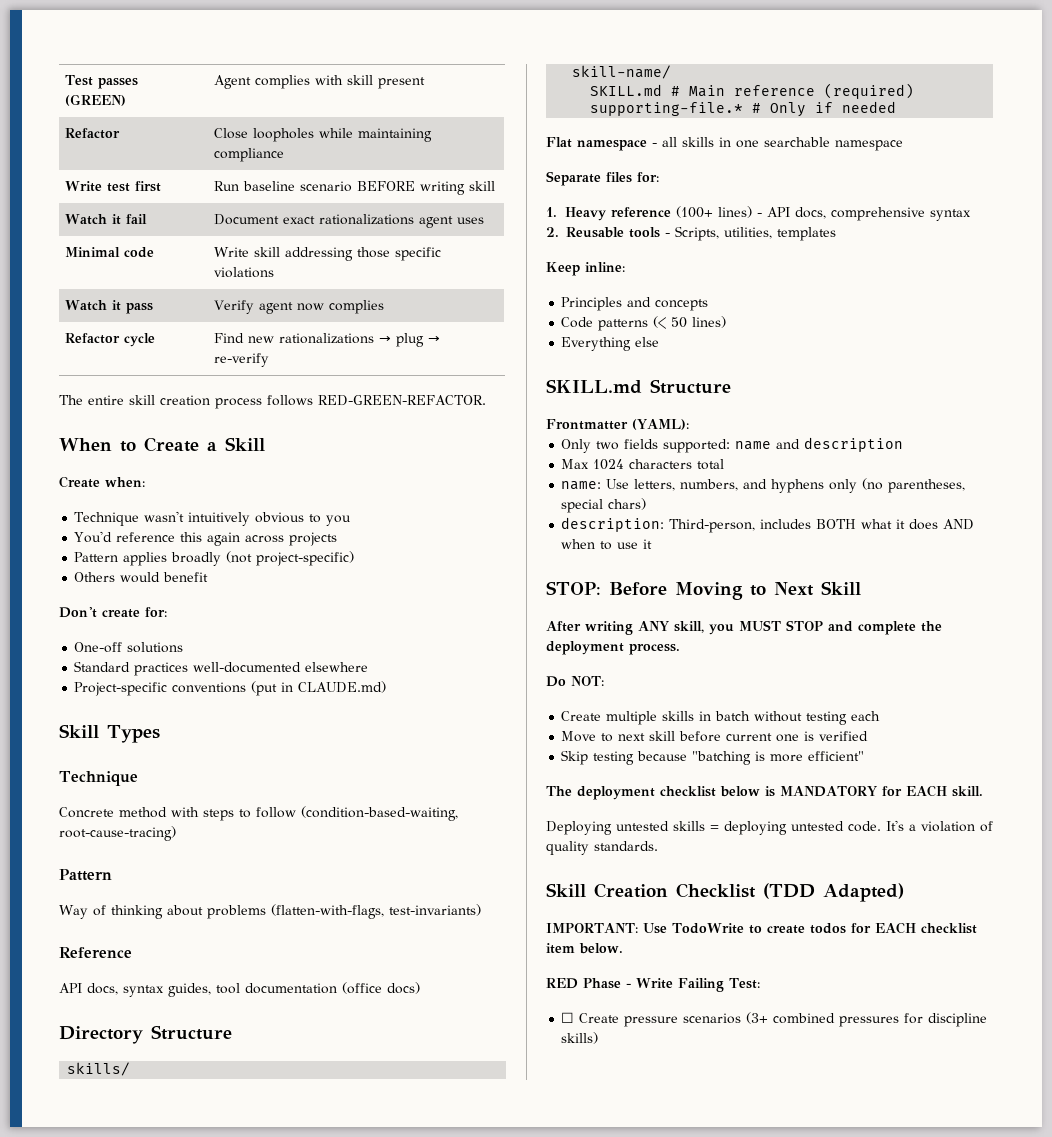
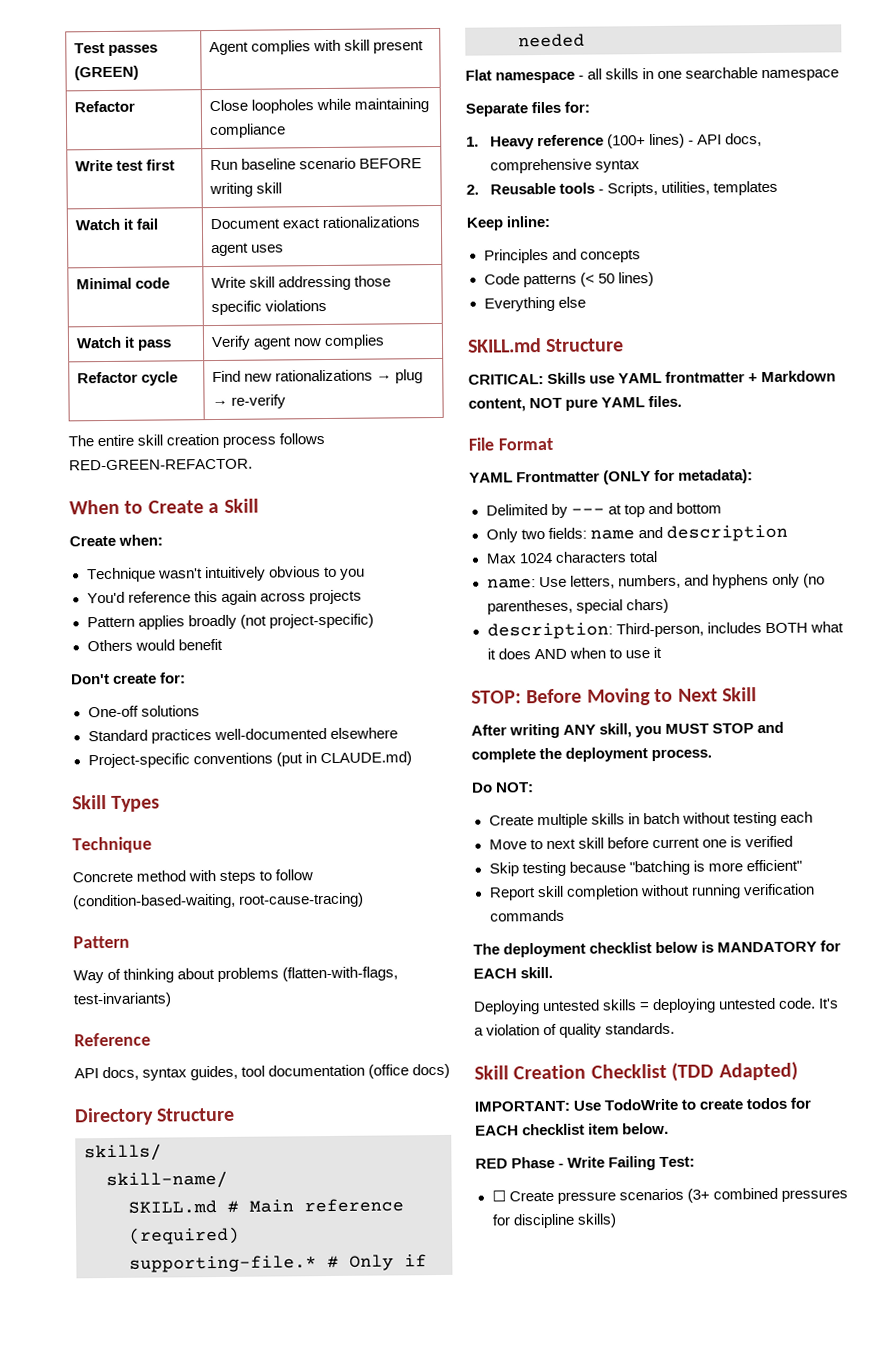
[546,419,689,430] Frontmatter (YAML): -> [468,370,837,385] [468,395,683,412] [468,437,553,451] [469,469,754,485] [485,502,722,518] CRITICAL: Skills use YAML frontmatter + Markdown content, NOT pure YAML files. // File Format // YAML Frontmatter (ONLY for metadata): // Delimited by --- at top and bottom
[624,439,731,453] fields supported: -> [547,527,587,539] fields:
(865, 756) none -> [488,883,815,901] [489,909,565,922] // Report skill completion without running verification commands

